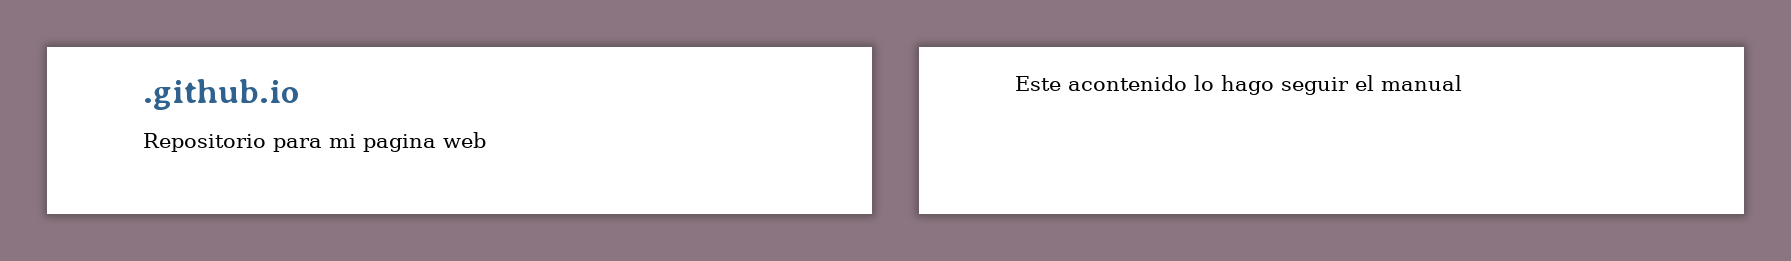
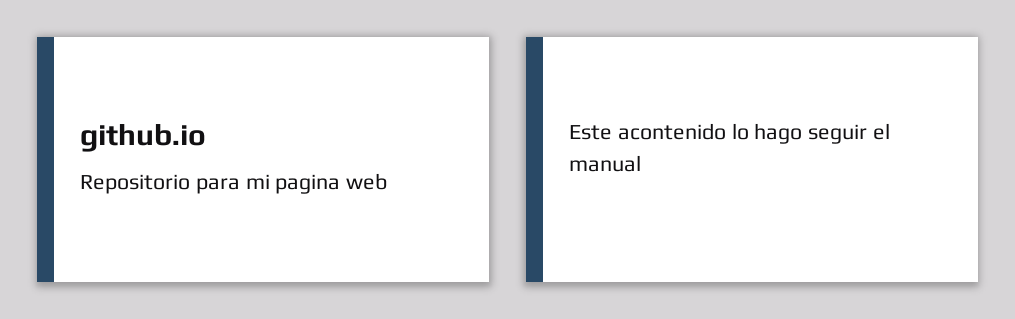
[143,79,299,110] .github.io -> [80,124,206,152] github.io

